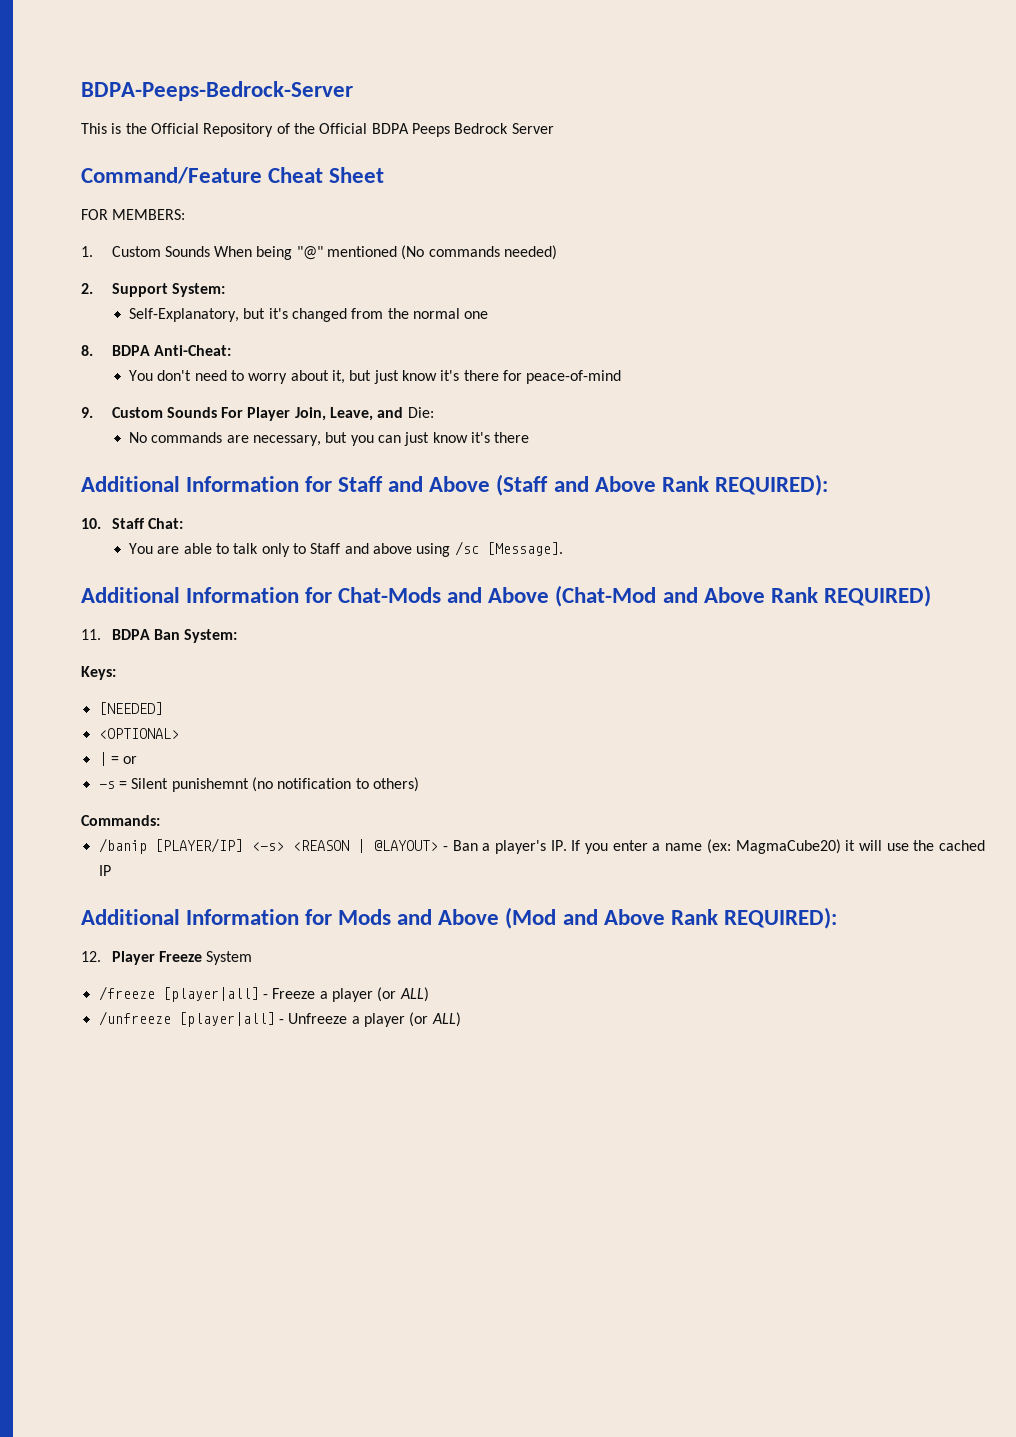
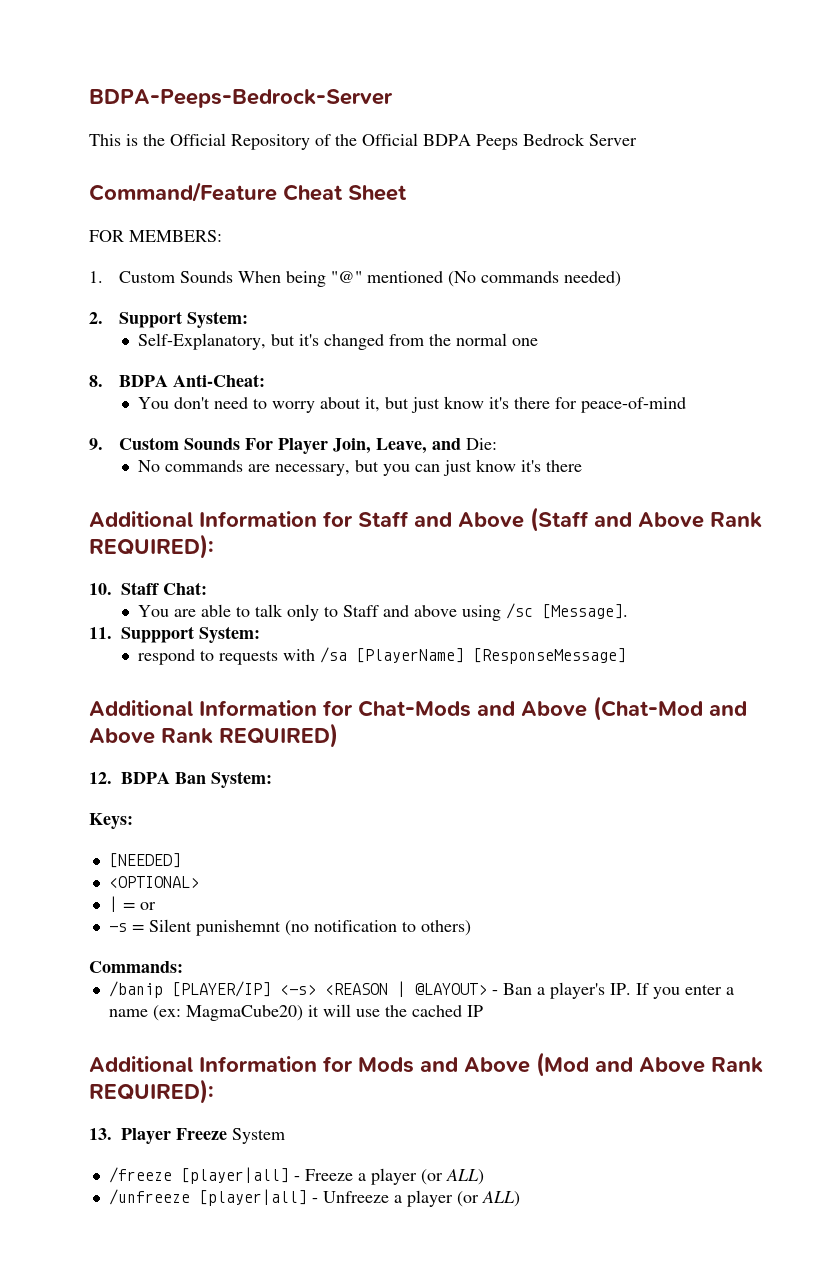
(563, 549) none -> [89,626,260,643] [138,647,627,665] // 11. Suppport System: // respond to requests with /sa [PlayerName] [ResponseMessage]
[81,629,101,640] 11. -> [89,772,112,784] 12.
[81,951,101,962] 12. -> [89,1128,112,1140] 13.

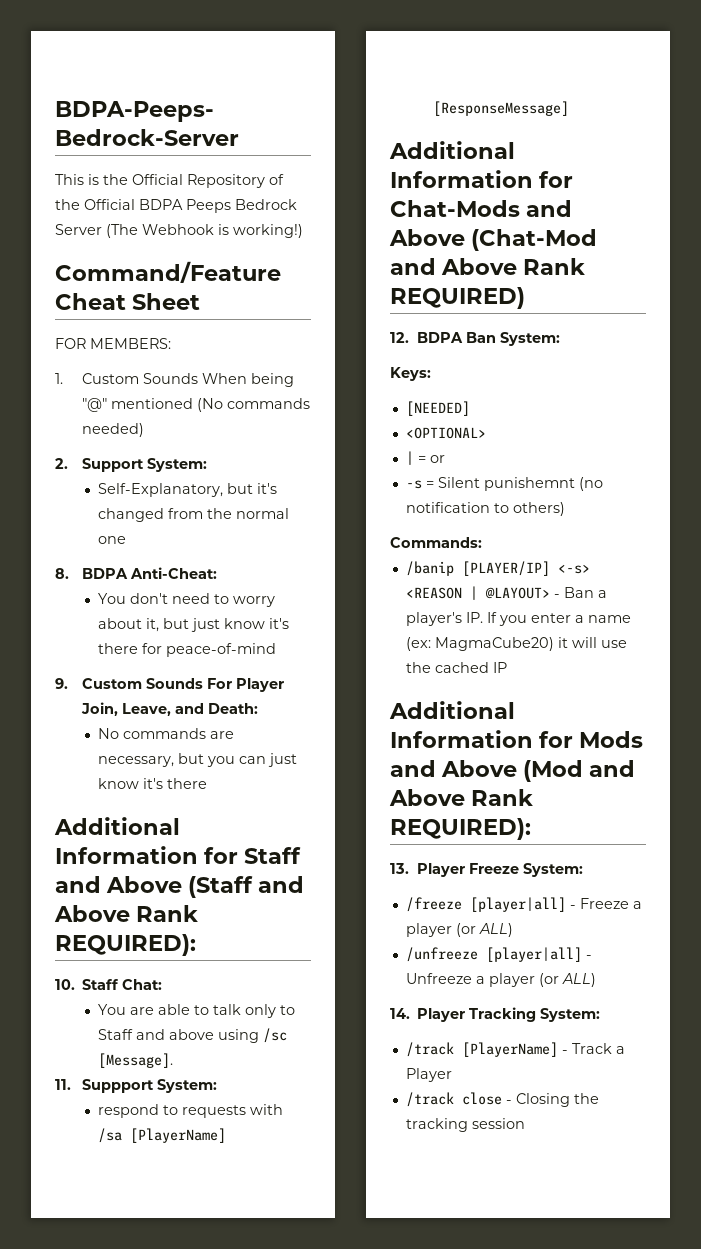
(637, 140) none -> [106,224,303,238] (The Webhook is working!)
[465,438,497,450] Die: -> [208,703,259,714] Death:
[232,1128,285,1144] System -> [523,863,584,877] System:
(520, 1199) none -> [390,1007,601,1022] [405,1042,625,1057] [405,1068,452,1082] [405,1092,599,1107] [405,1118,525,1132] // 14. Player Tracking System: // /track [PlayerName] - Track a Player // /track close - Closing the tracking session

